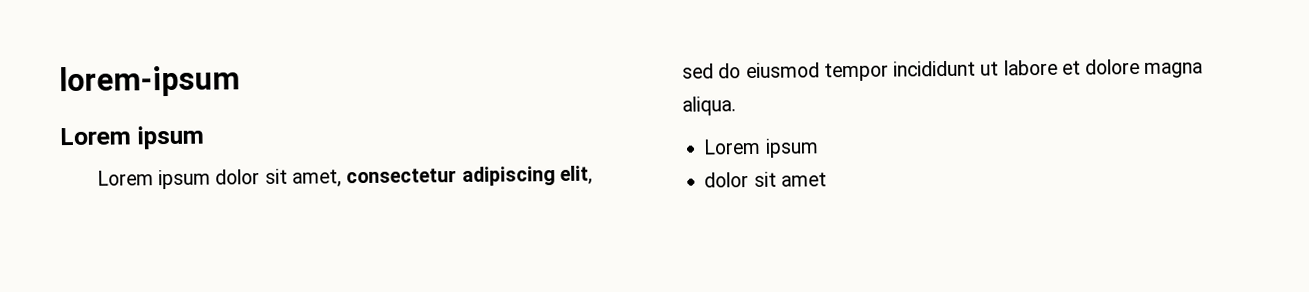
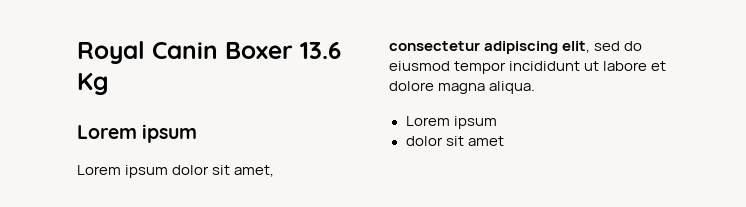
[59,65,240,98] lorem-ipsum -> [77,41,341,64] [77,73,109,95] Royal Canin Boxer 13.6 Kg

